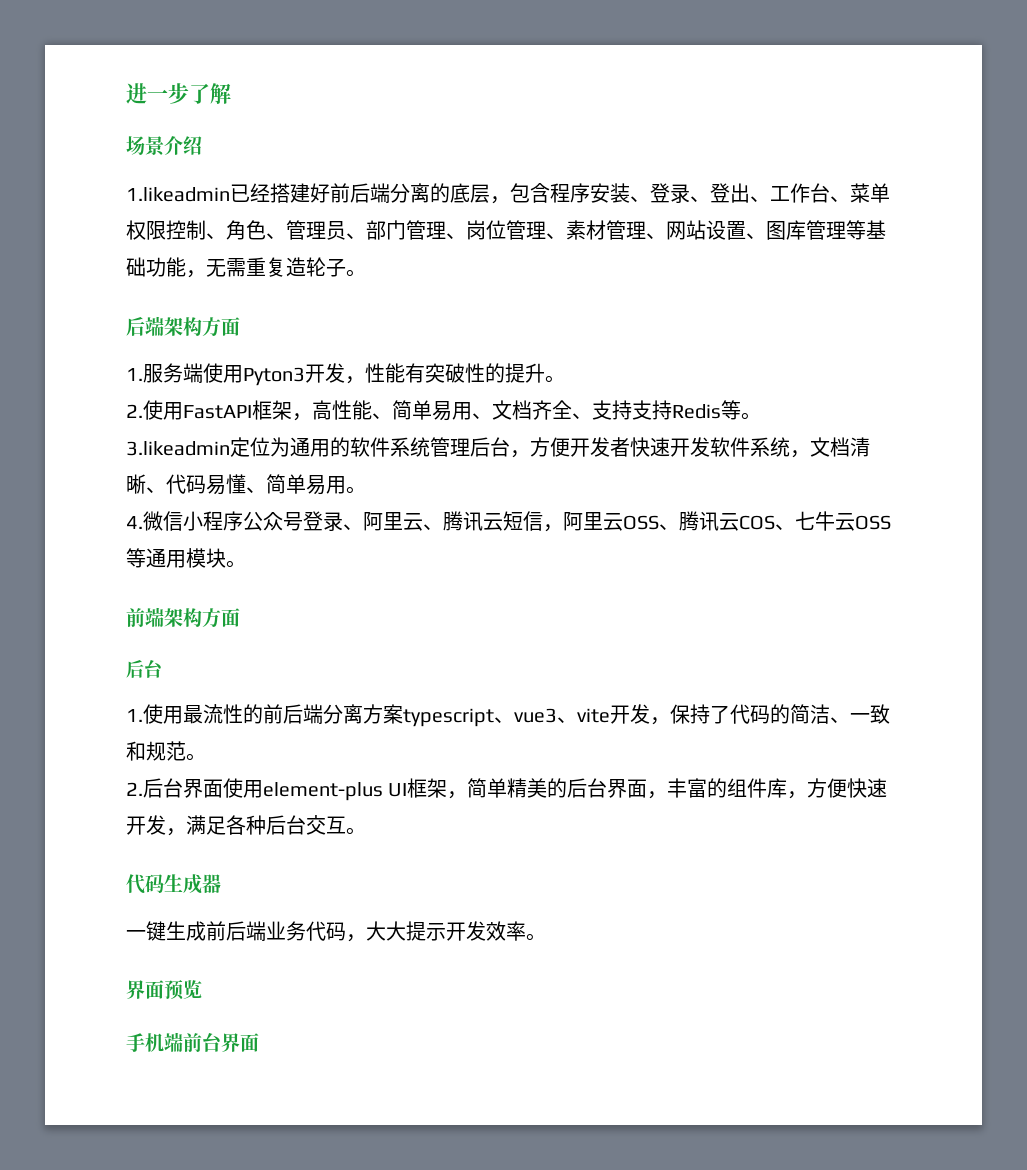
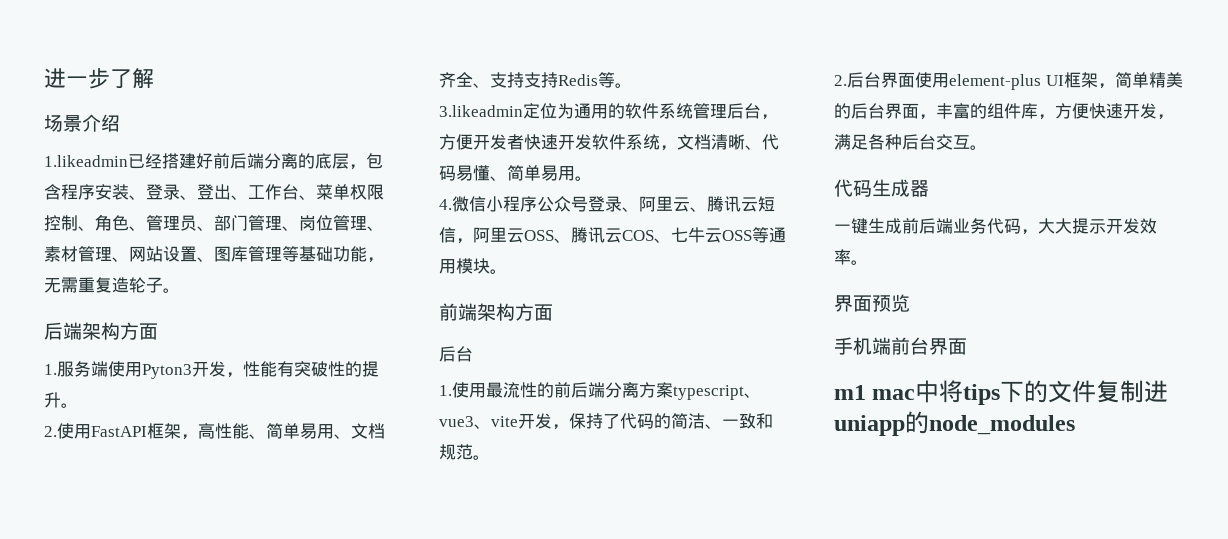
(259, 1042) none -> [834,380,1169,405] [834,411,1075,436] // m1 mac中将tips下的文件复制进uniapp的node_modules

